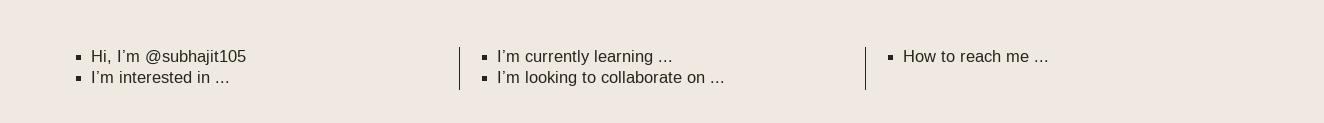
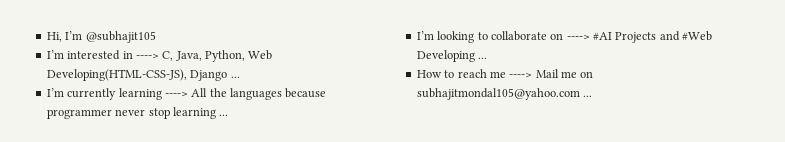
[215,81,231,83] [497,50,591,65] ... // I’m currently -> [135,50,273,62] [46,69,240,81] [46,88,327,100] [46,108,170,119] ----> C, Java, Python, Web Developing(HTML-CSS-JS), Django ... // I’m currently learning ----> All the languages because programmer never stop
(706, 78) none -> [566,31,713,43] [416,50,475,62] ----> #AI Projects and #Web Developing
(1030, 57) none -> [509,69,594,78] [416,88,580,100] ----> Mail me on subhajitmondal105@yahoo.com

